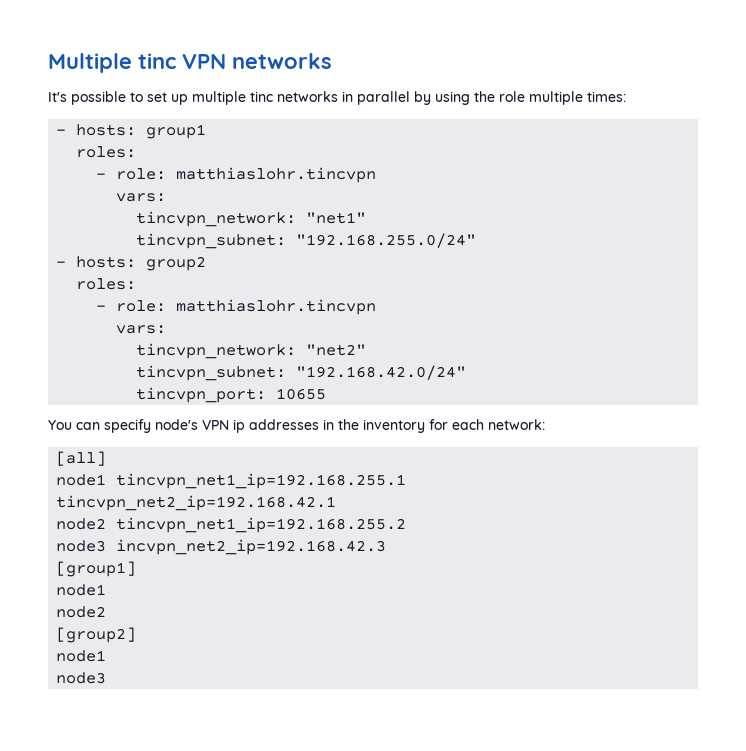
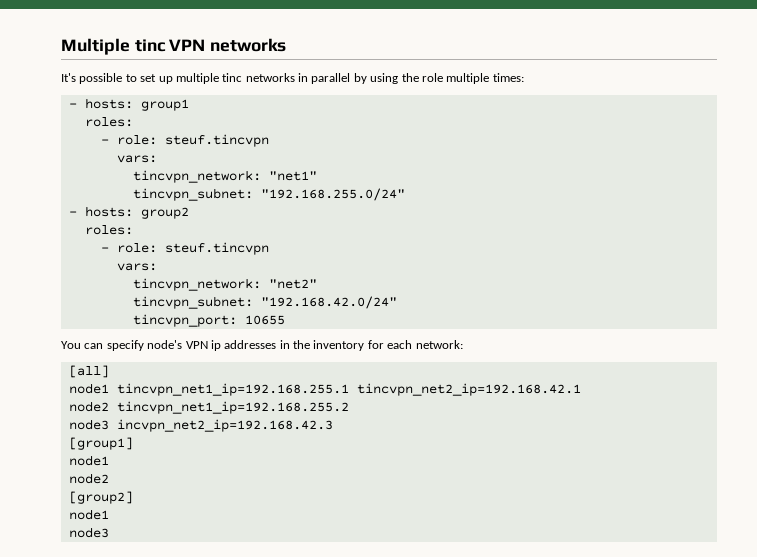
[176,167,377,183] matthiaslohr.tincvpn -> [164,134,269,147] steuf.tincvpn
[176,299,377,315] matthiaslohr.tincvpn -> [164,242,269,255] steuf.tincvpn

